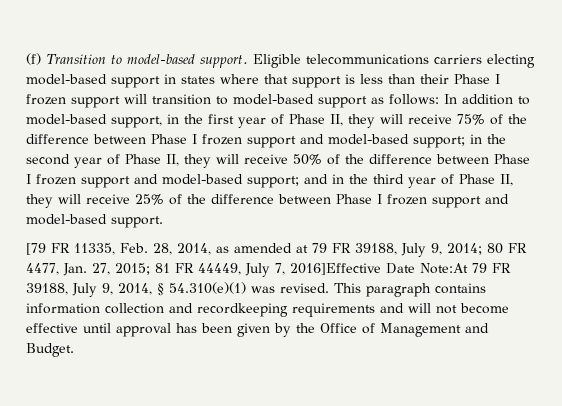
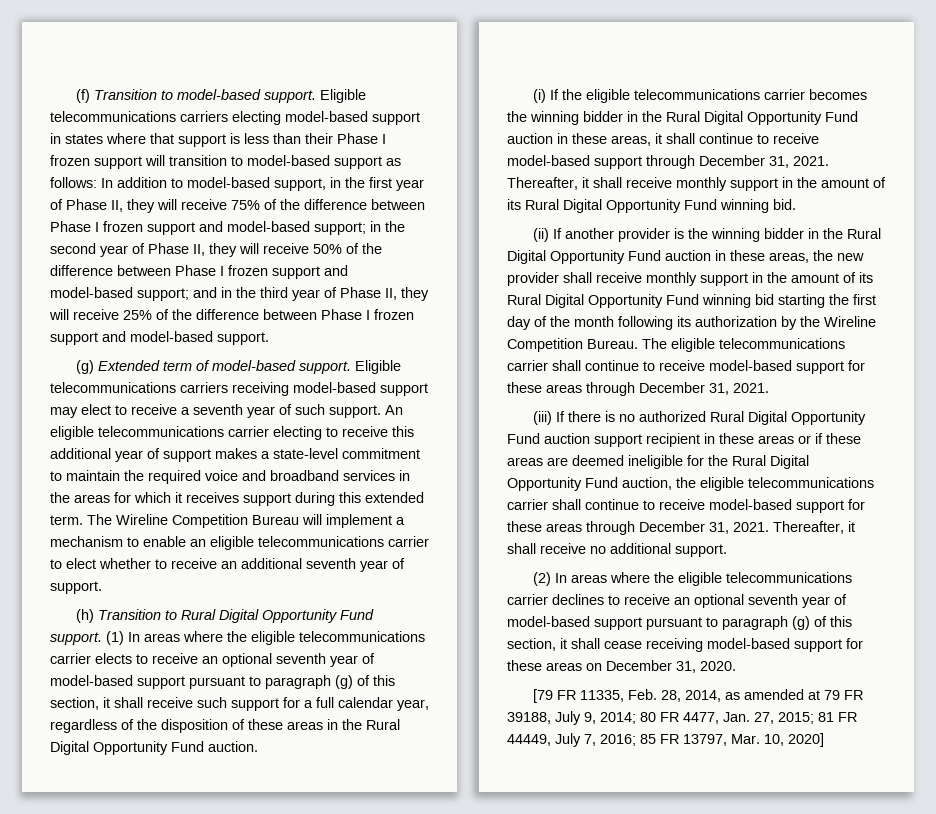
(163, 222) none -> [76,360,402,374] [50,382,428,396] [50,404,403,418] [50,426,414,440] [50,448,420,462] [50,470,410,484] [50,492,424,506] [50,514,405,528] [50,536,429,550] [50,558,405,572] [50,581,102,594] [76,609,375,623] [50,631,425,645] [50,653,375,667] [50,675,395,689] [50,697,429,711] [50,719,400,733] [50,741,258,755] [533,89,868,103] [507,111,858,125] [507,133,819,146] [507,155,829,169] [507,177,886,191] [507,199,796,213] [533,228,882,242] [507,250,864,264] [507,272,873,286] [507,294,876,308] [507,316,876,330] [507,338,845,352] [507,360,865,374] [507,382,769,396] [533,411,867,425] [507,433,861,447] [507,455,809,469] [507,477,874,491] [507,499,865,513] [507,521,855,535] [507,543,727,557] [533,572,853,586] [507,594,847,608] [507,616,852,630] [507,638,863,652] [507,660,736,673] // (g) Extended term of model-based support. Eligible telecommunications carriers receiving model-based support may elect to receive a seventh year of such support. An eligible telecommunications carrier electing to receive this additional year of support makes a state-level commitment to maintain the required voice and broadband services in the areas for which it receives support during this extended term. The Wireline Competition Bureau will implement a mechanism to enable an eligible telecommunications carrier to elect whether to receive an additional seventh year of support. // (h) Transition to Rural Digital Opportunity Fund support. (1) In areas where the eligible telecommunications carrier elects to receive an optional seventh year of model-based support pursuant to paragraph (g) of this section, it shall receive such support for a full calendar year, regardless of the disposition of these areas in the Rural Digital Opportunity Fund auction. // (i) If the eligible telecommunications carrier becomes the winning bidder in the Rural Digital Opportunity Fund auction in these areas, it shall continue to receive model-based support through December 31, 2021. Thereafter, it shall receive monthly support in the amount of its Rural Digital Opportunity Fund winning bid. // (ii) If another provider is the winning bidder in the Rural Digital Opportunity Fund auction in these areas, the new provider shall receive monthly support in the amount of its Rural Digital Opportunity Fund winning bid starting the first day of the month following its authorization by the Wireline Competition Bureau. The eligible telecommunications carrier shall continue to receive model-based support for these areas through December 31, 2021. // (iii) If there is no authorized Rural Digital Opportunity Fund auction support recipient in these areas or if these areas are deemed ineligible for the Rural Digital Opportunity Fund auction, the eligible telecommunications carrier shall continue to receive model-based support for these areas through December 31, 2021. Thereafter, it shall receive no additional support. // (2) In areas where the eligible telecommunications carrier declines to receive an optional seventh year of model-based support pursuant to paragraph (g) of this section, it shall cease receiving model-based support for these areas on December 31, 2020.
[290,263,511,275] [26,282,486,297] [26,303,509,317] [26,323,489,337] [26,343,74,357] 2016]Effective Date Note:At 79 FR 39188, July 9, 2014, § 54.310(e)(1) was revised. This paragraph contains information collection and recordkeeping requirements and will not become effective until approval has been given by the Office of Management and Budget. -> [600,733,824,747] 2016; 85 FR 13797, Mar. 10, 2020]

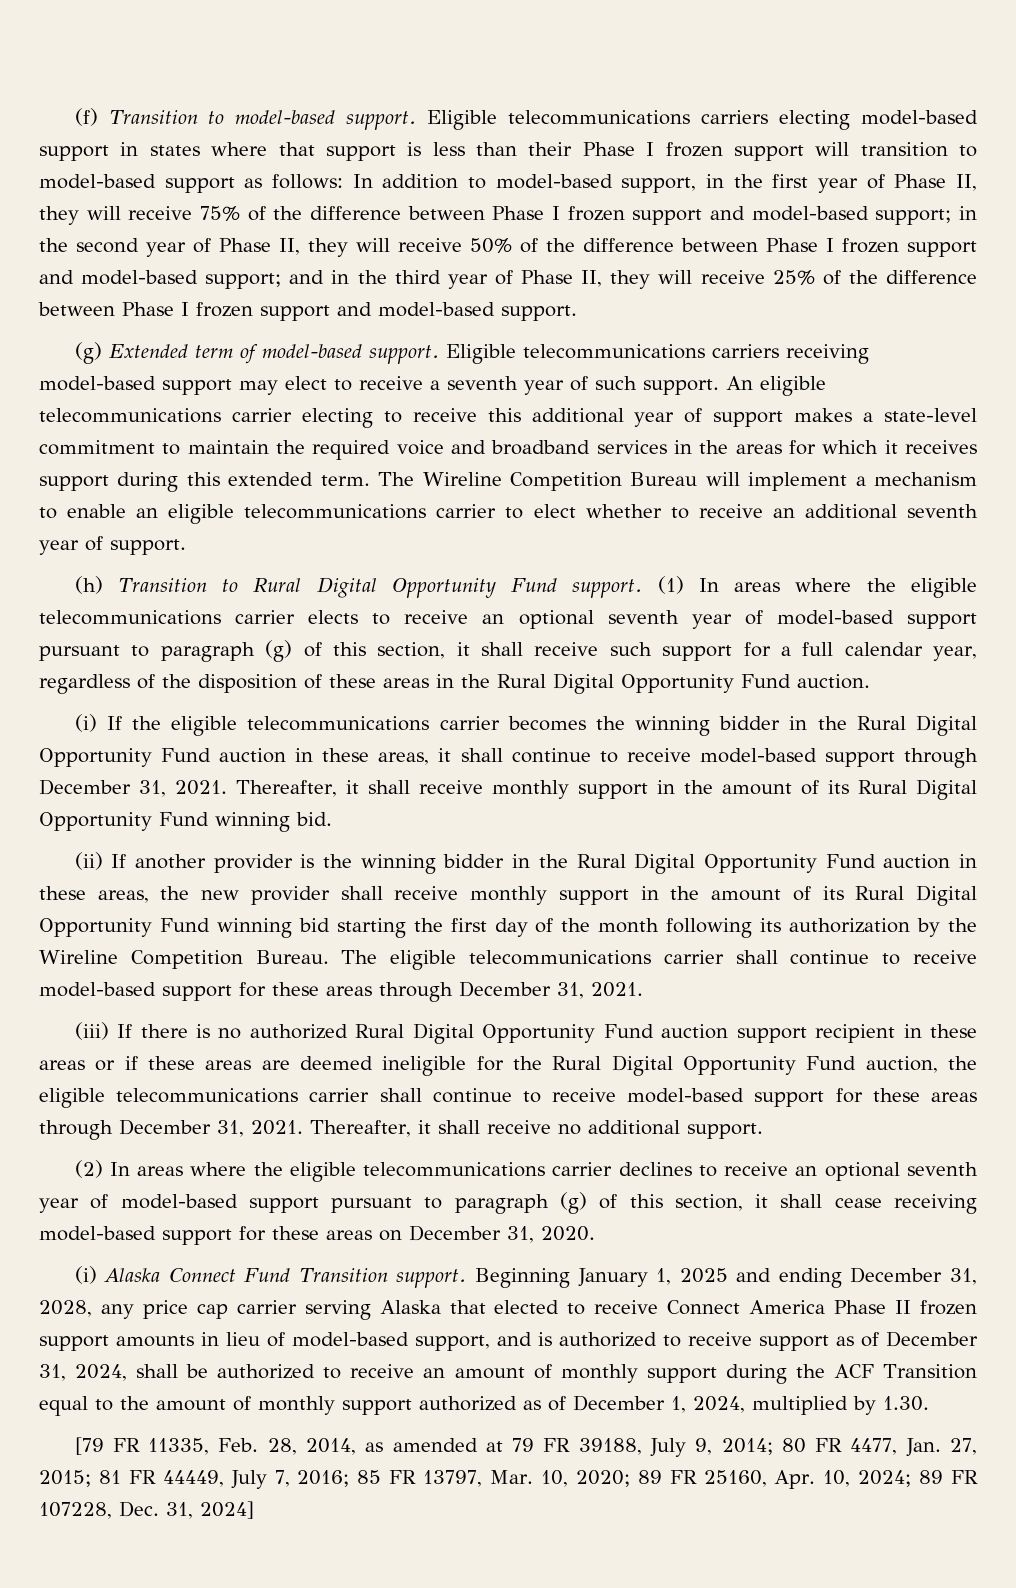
(736, 666) none -> [74,1266,978,1288] [39,1300,977,1320] [39,1331,978,1351] [39,1364,978,1384] [39,1395,929,1416] // (i) Alaska Connect Fund Transition support. Beginning January 1, 2025 and ending December 31, 2028, any price cap carrier serving Alaska that elected to receive Connect America Phase II frozen support amounts in lieu of model-based support, and is authorized to receive support as of December 31, 2024, shall be authorized to receive an amount of monthly support during the ACF Transition equal to the amount of monthly support authorized as of December 1, 2024, multiplied by 1.30.
[788,733,824,747] 2020] -> [575,1470,978,1489] [39,1501,254,1519] 2020; 89 FR 25160, Apr. 10, 2024; 89 FR 107228, Dec. 31, 2024]

